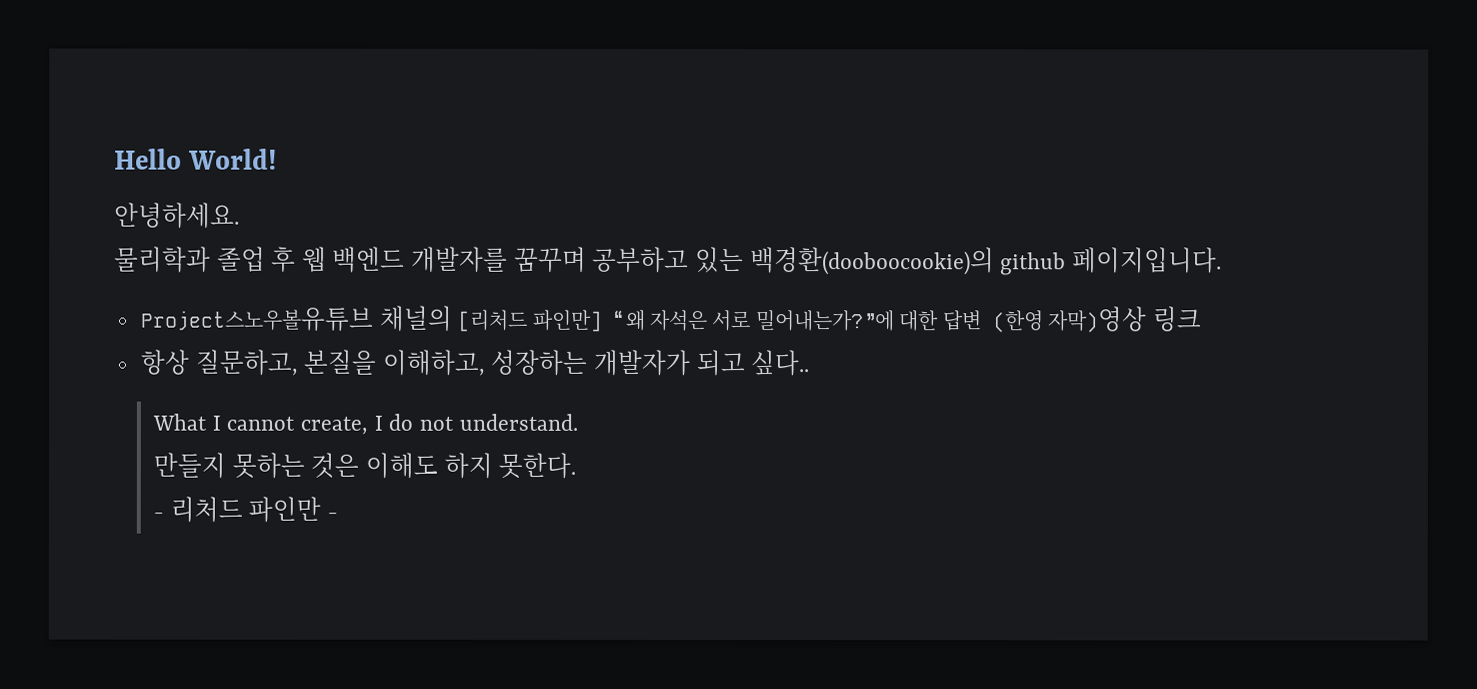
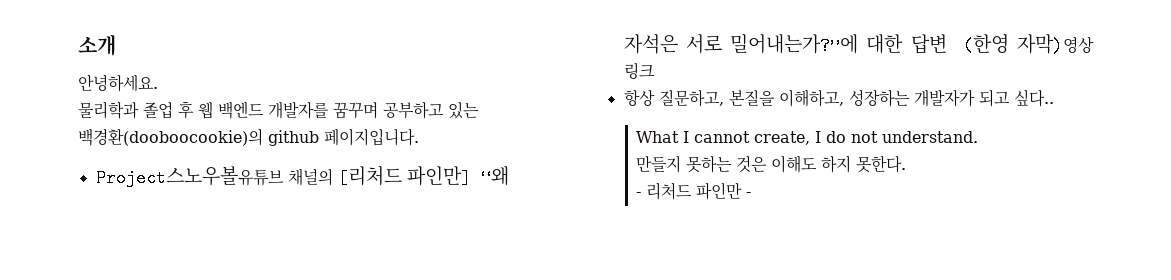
[114,148,278,170] Hello World! -> [78,34,116,56] 소개

